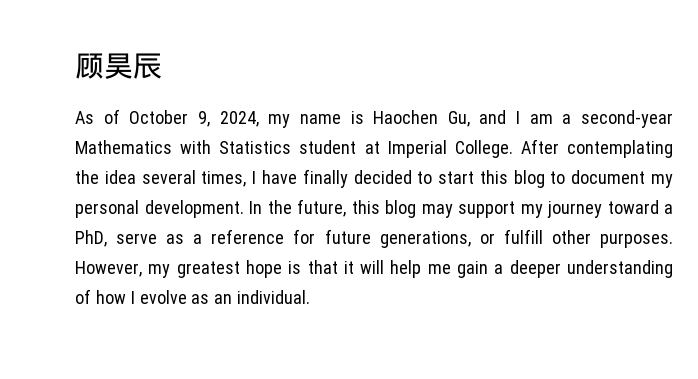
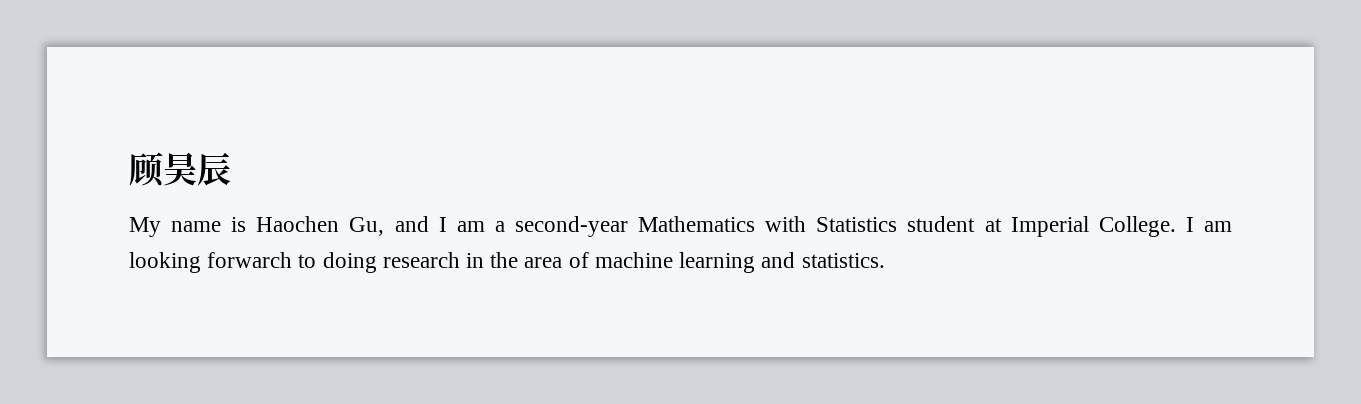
[75,109,291,128] As of October 9, 2024, my -> [129,217,161,237] My
[520,139,673,158] [75,169,673,188] [75,199,673,218] [75,229,673,248] [75,260,674,278] [75,289,311,304] After contemplating the idea several times, I have finally decided to start this blog to document my personal development. In the future, this blog may support my journey toward a PhD, serve as a reference for future generations, or fulfill other purposes. However, my greatest hope is that it will help me gain a deeper understanding of how I evolve as an individual. -> [1185,217,1232,232] [129,252,885,273] I am looking forwarch to doing research in the area of machine learning and statistics.

